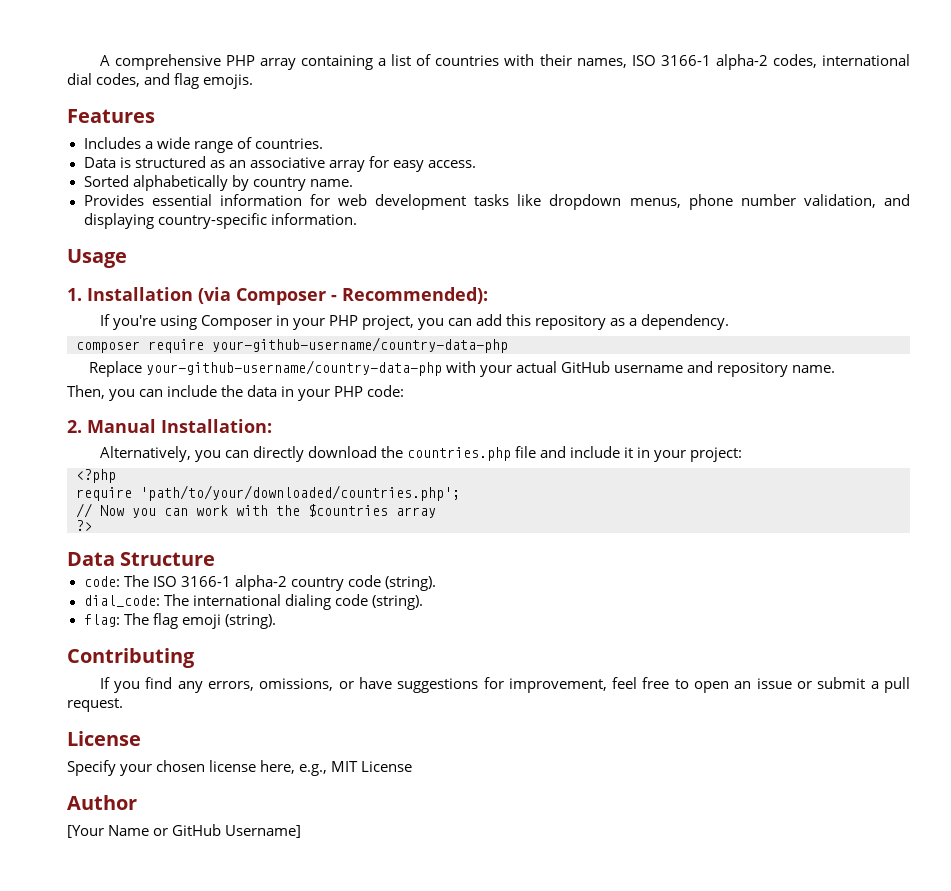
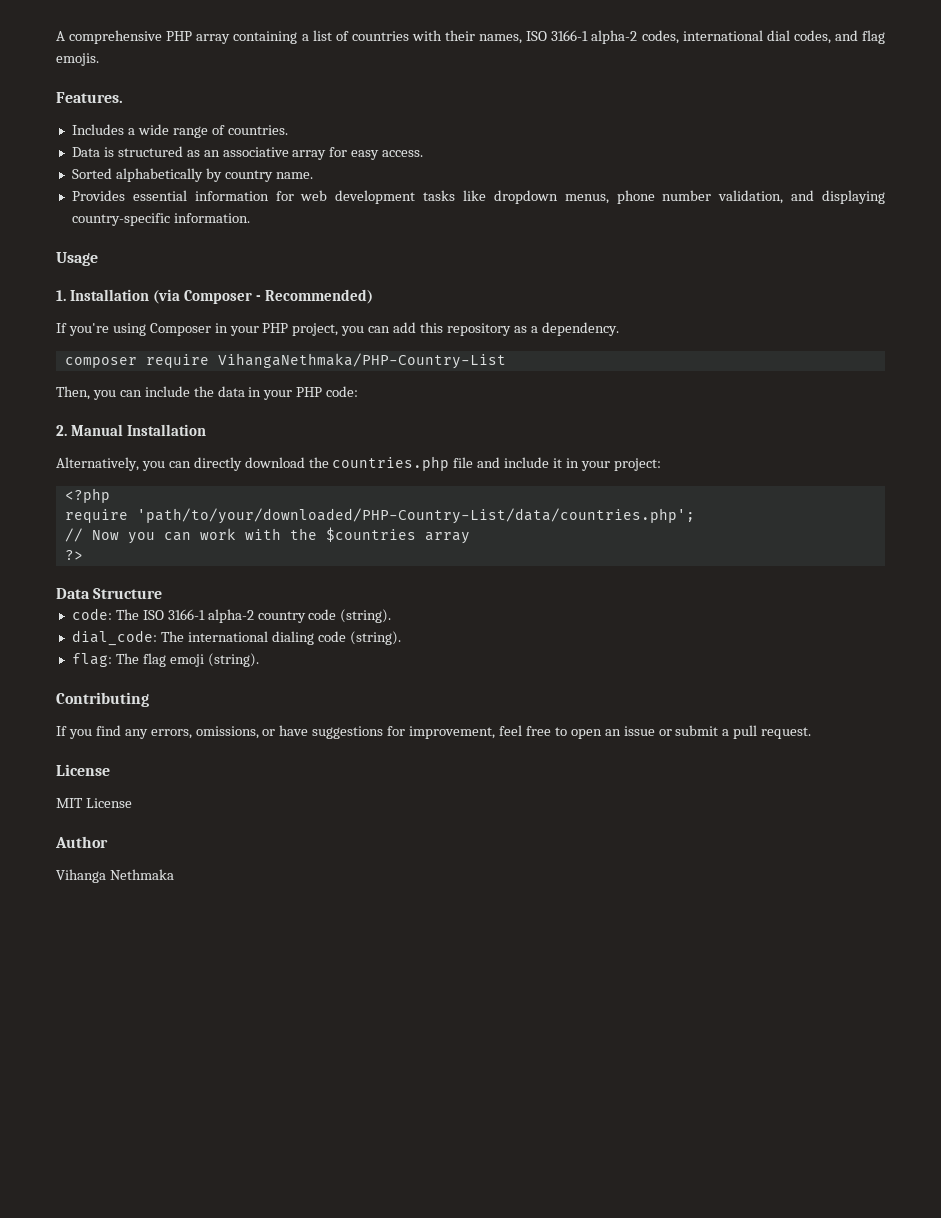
[67,109,155,123] Features -> [56,92,123,103] Features.
[342,287,488,304] Recommended): -> [265,289,374,304] Recommended)
[212,337,508,353] [89,360,836,377] your-github-username/country-data-php // Replace your-github-username/country-data-php with your actual GitHub username and repository name. -> [217,353,506,369] VihangaNethmaka/PHP-Country-List
[161,419,272,433] Installation: -> [127,424,207,436] Installation
[140,485,460,501] 'path/to/your/downloaded/countries.php'; -> [136,508,695,524] 'path/to/your/downloaded/PHP-Country-List/data/countries.php';
[67,760,413,776] [67,795,137,810] [67,824,302,838] Specify your chosen license here, e.g., MIT License // Author // [Your Name or GitHub Username] -> [56,798,132,808] [55,836,108,848] [56,869,174,883] MIT License // Author // Vihanga Nethmaka

